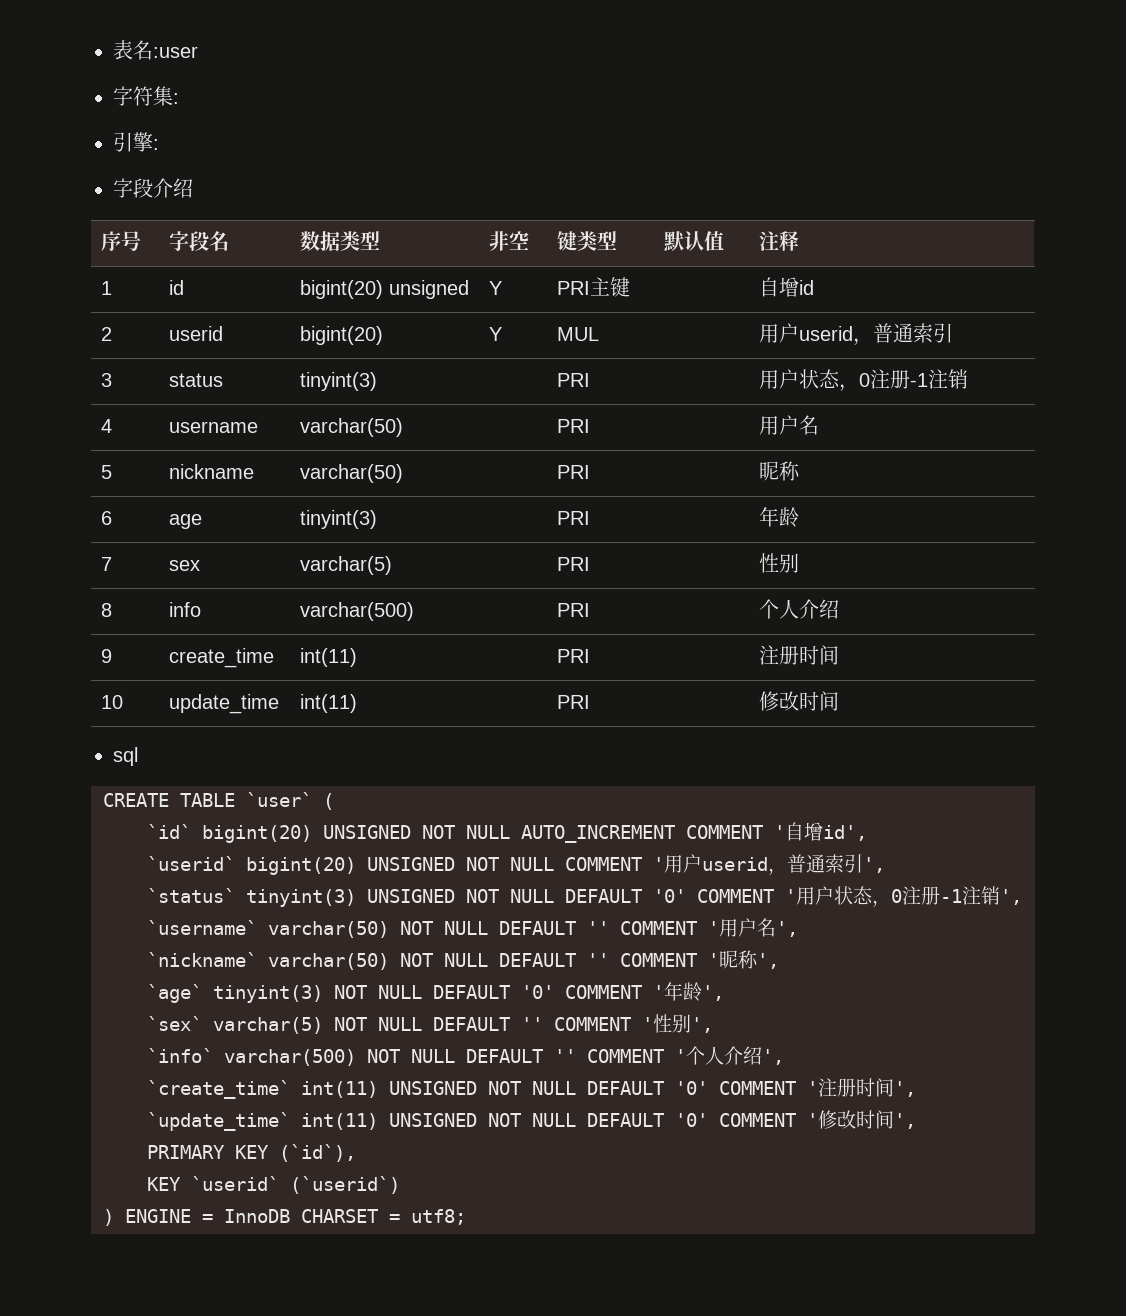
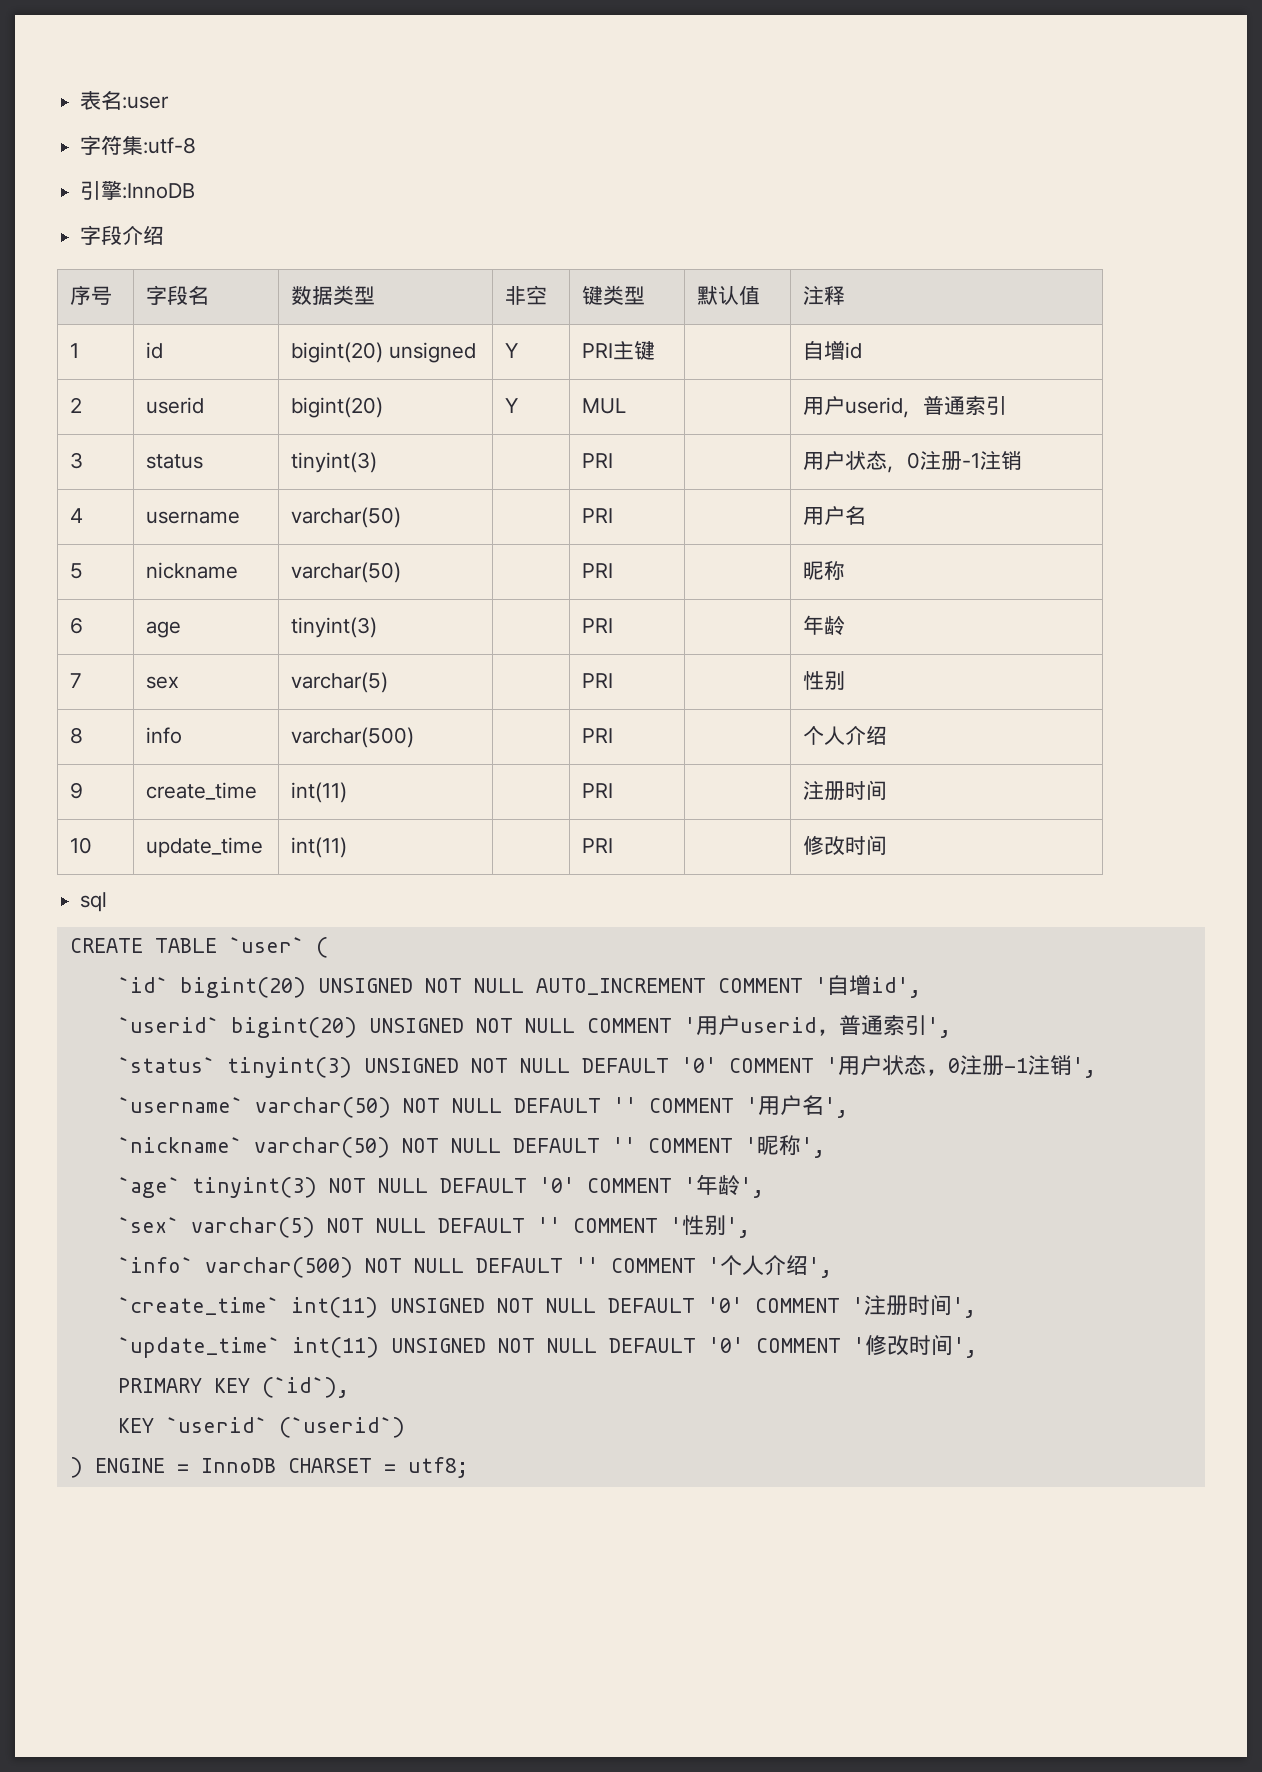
[173,93,179,104] : -> [143,137,197,154] :utf-8
[153,139,159,150] : -> [122,183,196,199] :InnoDB

